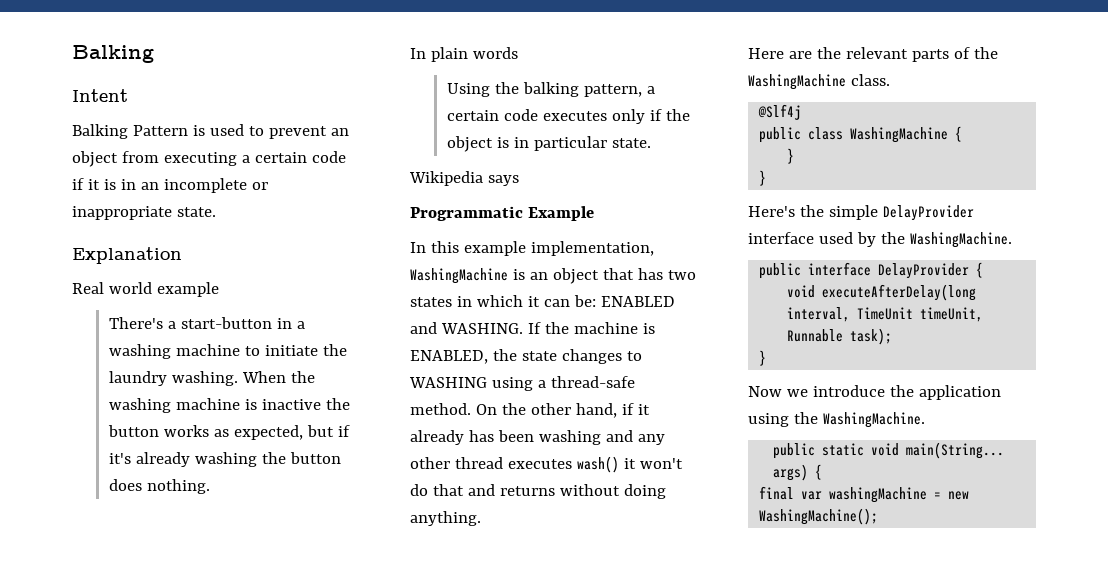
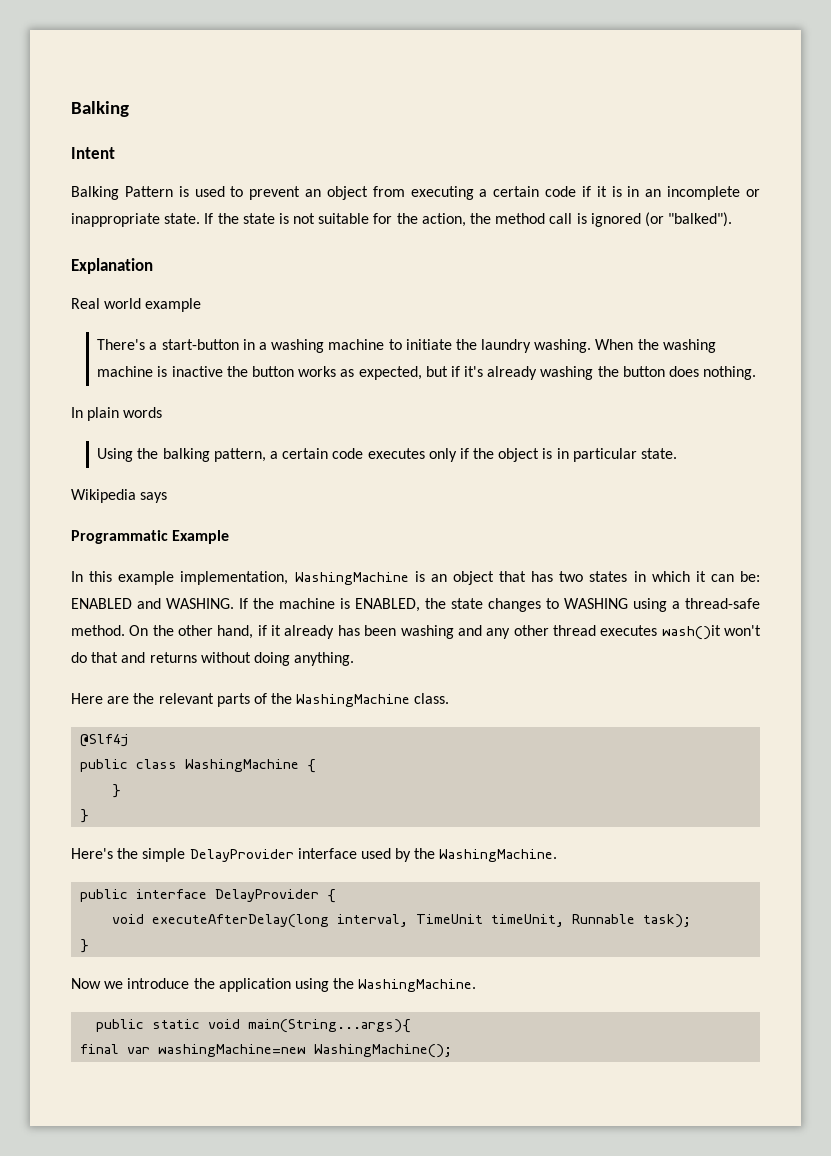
(216, 212) none -> [204,212,733,227] If the state is not suitable for the action, the method call is ignored (or "balked").
[576,456,636,473] wash() it -> [661,625,721,640] wash()it
[906,442,1005,459] [773,464,823,481] main(String... args) { -> [248,1019,412,1033] main(String...args){
[829,487,970,503] washingMachine = new -> [158,1044,307,1057] washingMachine=new

